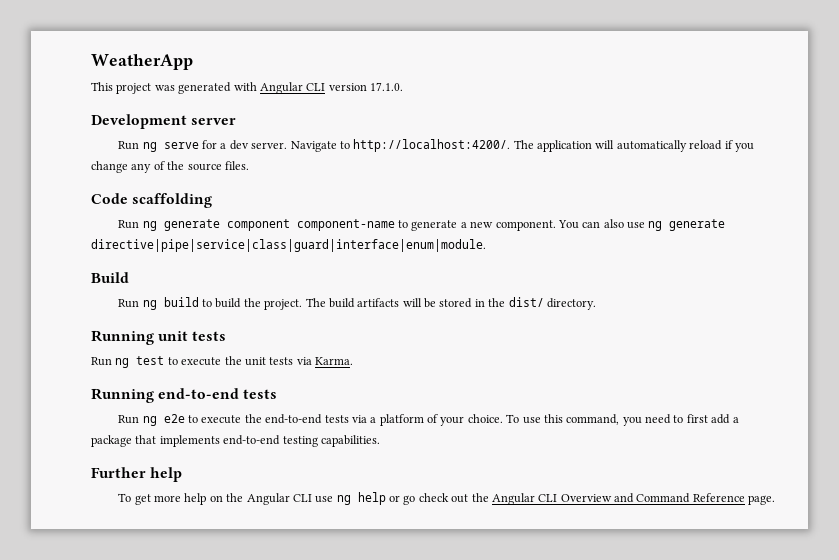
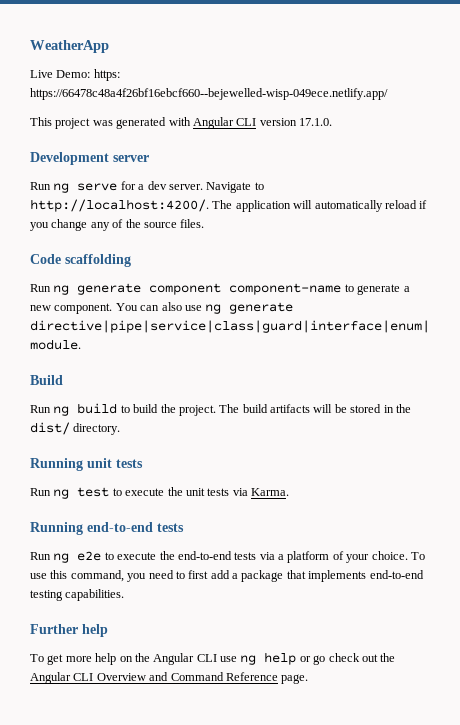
(193, 62) none -> [30,69,120,81] [30,88,388,100] // Live Demo: https: https://66478c48a4f26bf16ebcf660--bejewelled-wisp-049ece.netlify.app/

